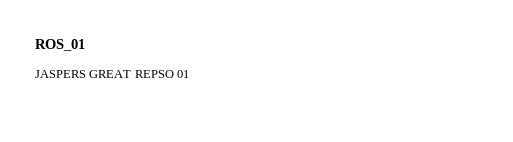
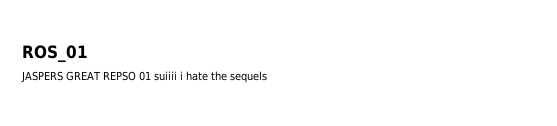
(190, 74) none -> [154,71,267,83] suiiii i hate the sequels

